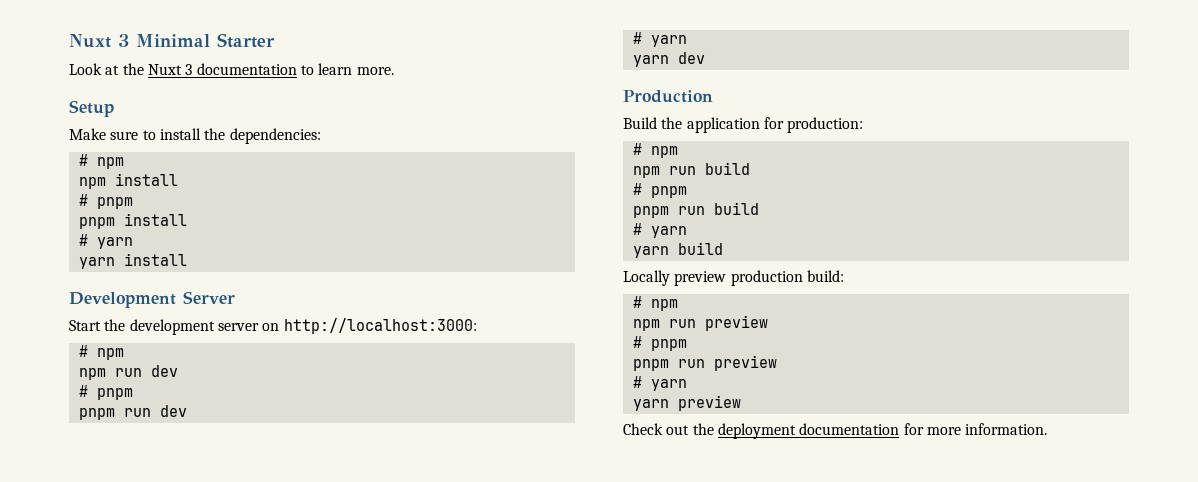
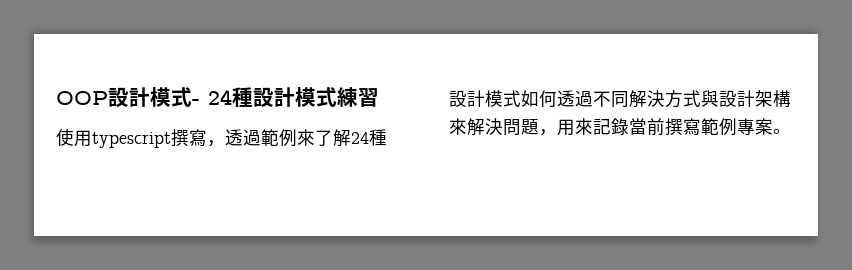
[69,33,275,48] [69,63,394,75] [69,100,114,117] [69,128,321,144] [78,154,124,169] [78,173,178,189] [78,194,133,209] [78,213,187,229] [78,234,133,249] [78,253,187,269] [69,291,235,308] [69,318,477,335] [78,345,124,360] [78,365,178,380] [78,385,133,400] [78,405,187,420] [632,32,687,47] [632,52,705,67] [623,90,713,103] [623,117,864,133] [632,143,678,158] [632,162,750,178] [632,183,687,198] [632,202,759,218] [632,223,687,238] [632,242,723,258] [623,270,844,286] [632,296,678,311] [632,315,768,331] [632,336,687,351] [632,355,777,371] [632,376,687,391] [632,395,741,411] [623,423,1048,439] Nuxt 3 Minimal Starter // Look at the Nuxt 3 documentation to learn more. // Setup // Make sure to install the dependencies: // # npm // npm install // # pnpm // pnpm install // # yarn // yarn install // Development Server // Start the development server on http://localhost:3000: // # npm // npm run dev // # pnpm // pnpm run dev // # yarn // yarn dev // Production // Build the application for production: // # npm // npm run build // # pnpm // pnpm run build // # yarn // yarn build // Locally preview production build: // # npm // npm run preview // # pnpm // pnpm run preview // # yarn // yarn preview // Check out the deployment documentation for more information. -> [56,87,379,107] [56,128,387,148] [449,90,791,108] [449,118,791,136] OOP設計模式- 24種設計模式練習 // 使用typescript撰寫，透過範例來了解24種設計模式如何透過不同解決方式與設計架構來解決問題，用來記錄當前撰寫範例專案。

